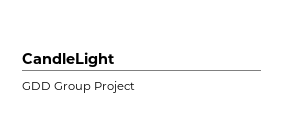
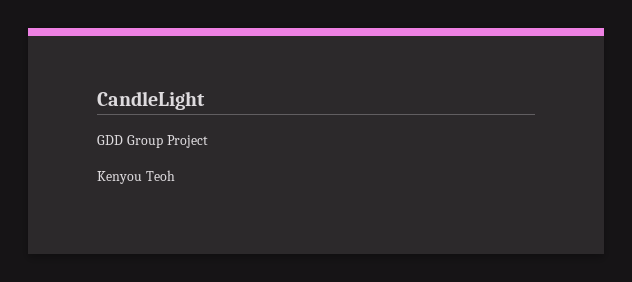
(136, 87) none -> [97,170,175,184] // Kenyou Teoh

